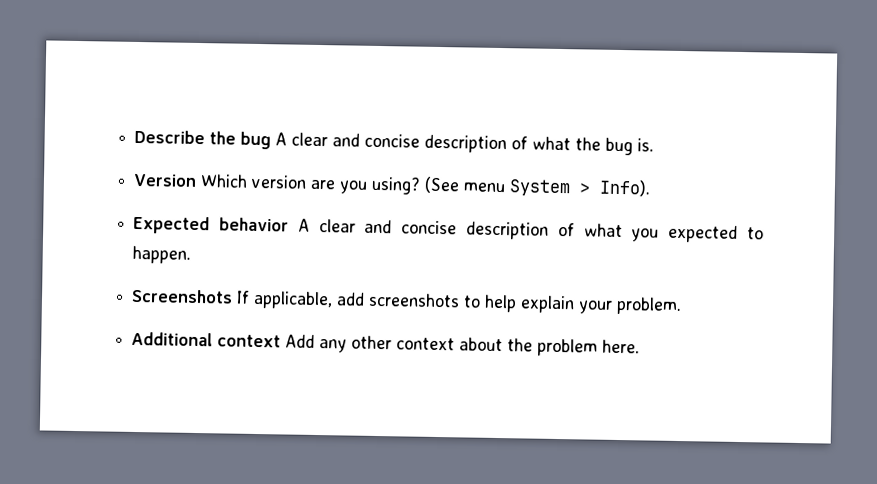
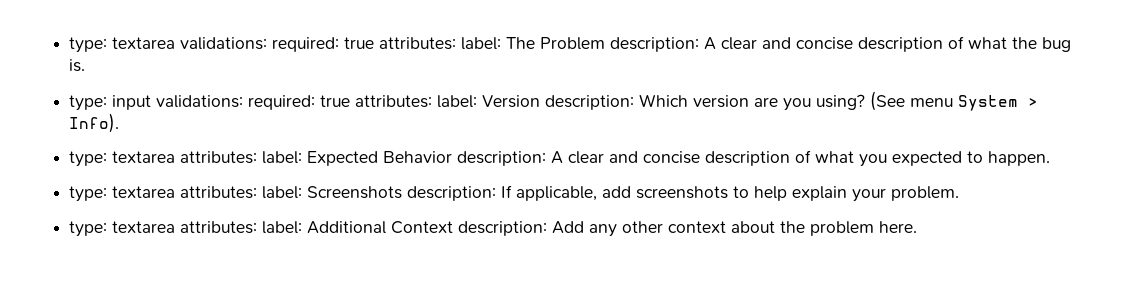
[134,129,272,150] Describe the bug -> [69,37,700,53] type: textarea validations: required: true attributes: label: The Problem description:
[133,173,198,187] Version -> [69,95,635,111] type: input validations: required: true attributes: label: Version description:
[133,215,290,235] Expected behavior -> [69,151,547,167] type: textarea attributes: label: Expected Behavior description:
[131,288,234,304] Screenshots -> [69,186,497,202] type: textarea attributes: label: Screenshots description:
[131,331,282,348] Additional context -> [69,221,548,237] type: textarea attributes: label: Additional Context description:

